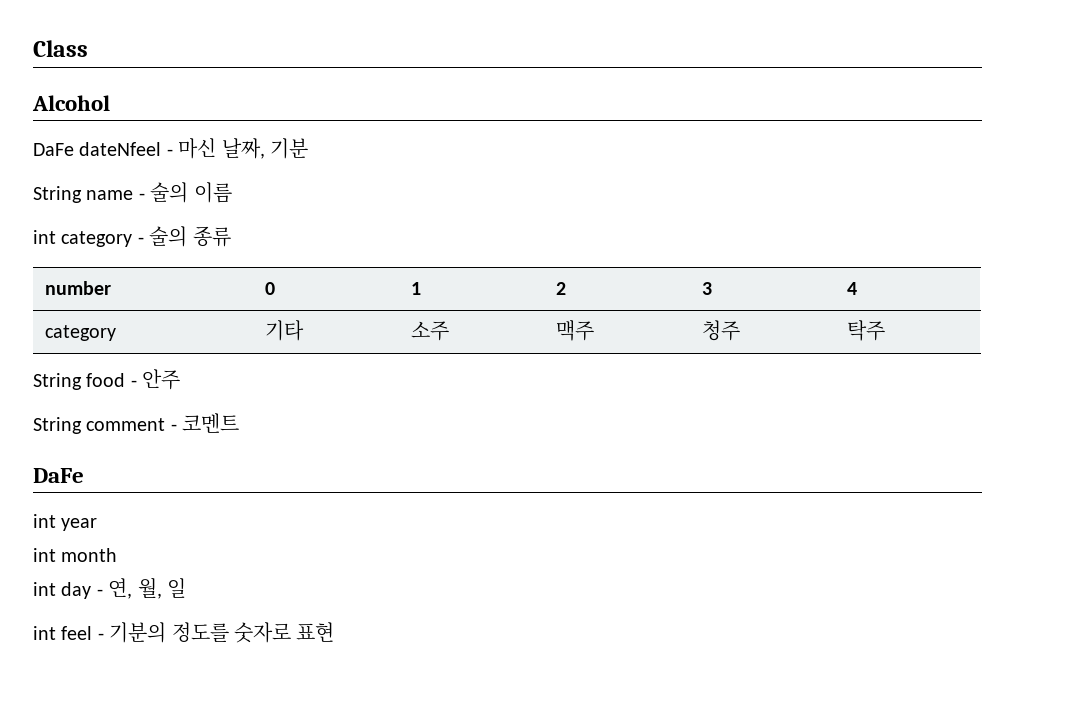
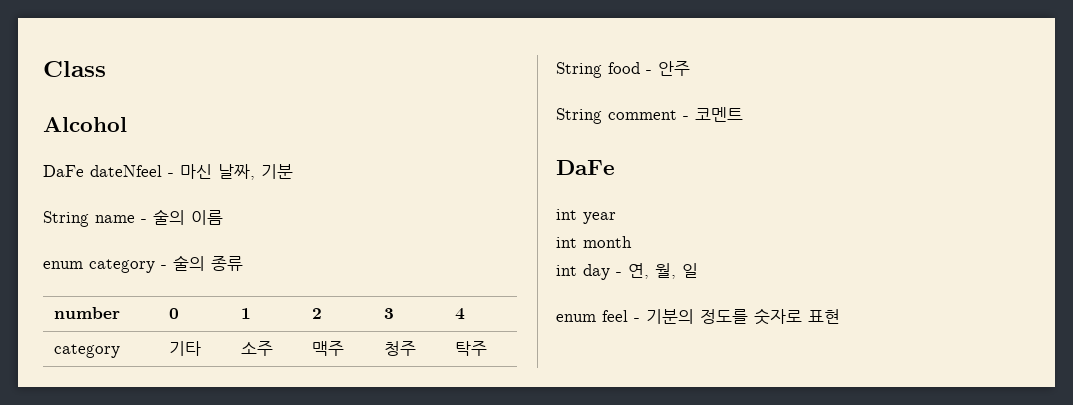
[33,230,56,244] int -> [43,261,83,269] enum
[33,626,56,640] int -> [556,314,596,322] enum

